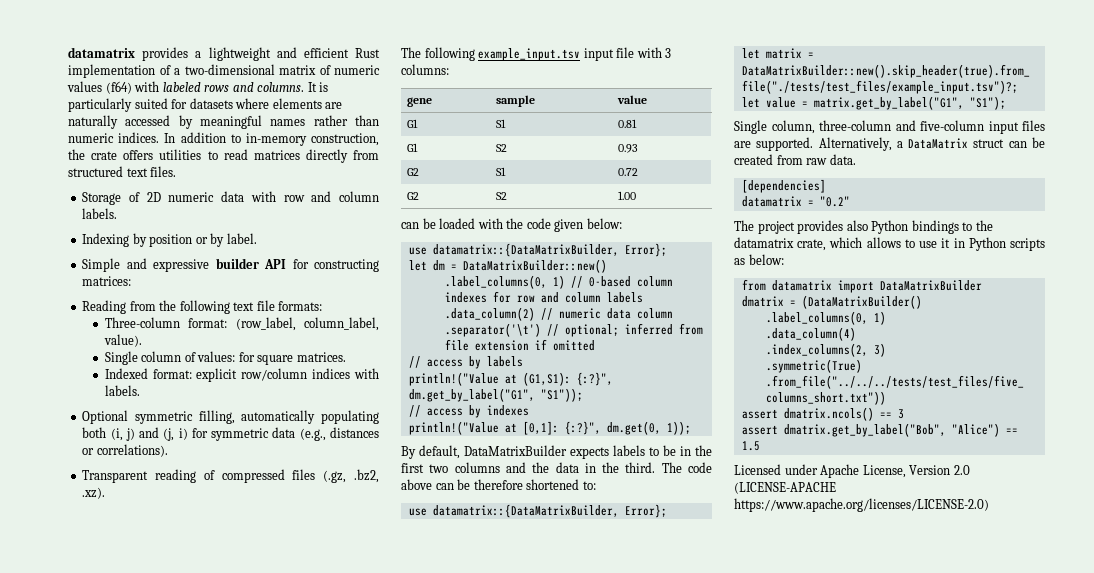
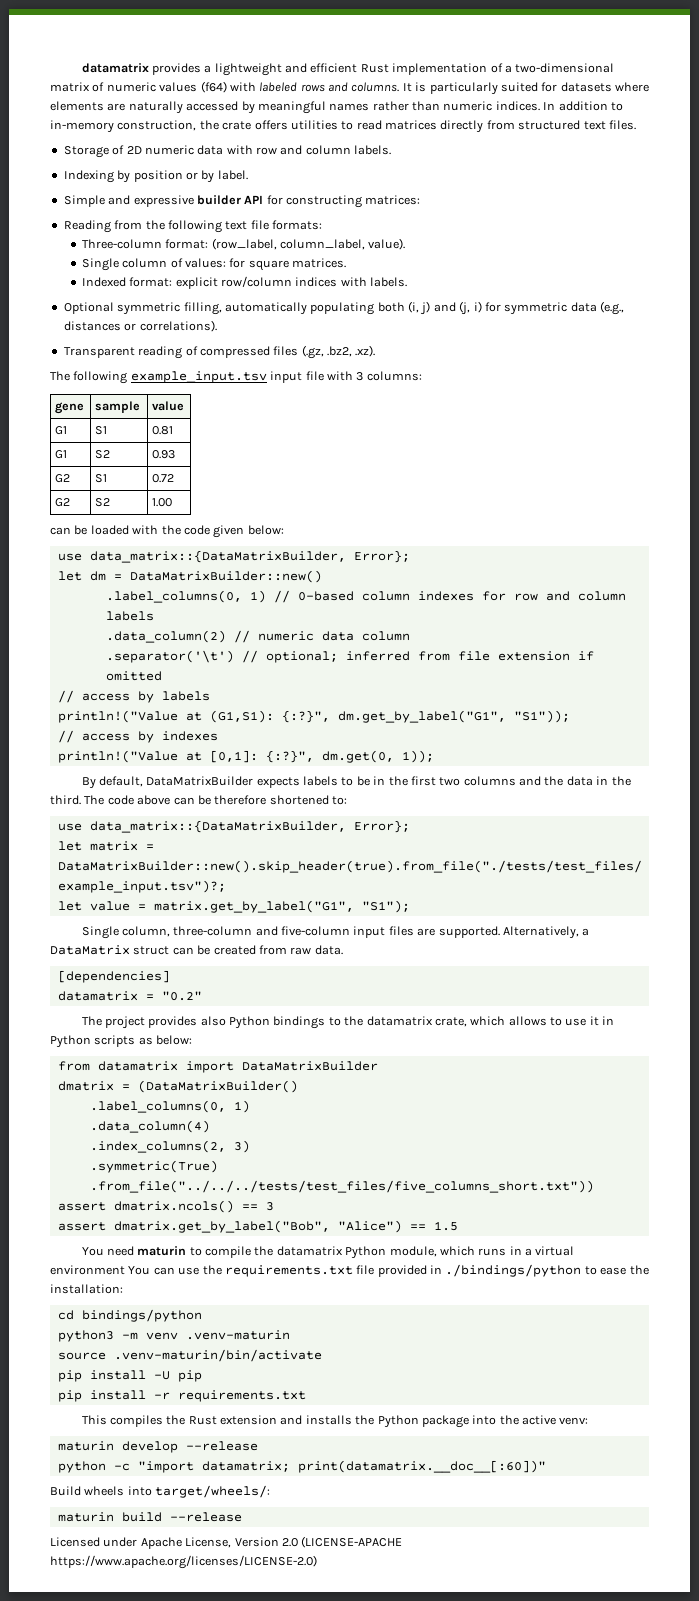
[432,243,619,257] datamatrix::{DataMatrixBuilder, -> [89,550,346,563] data_matrix::{DataMatrixBuilder,
[432,504,619,518] datamatrix::{DataMatrixBuilder, -> [89,820,346,833] data_matrix::{DataMatrixBuilder,
(760, 446) none -> [81,1246,575,1259] [50,1264,649,1277] [50,1284,123,1294] [57,1309,202,1322] [57,1330,290,1342] [57,1349,322,1362] [57,1370,202,1382] [57,1390,306,1402] [81,1415,589,1428] [57,1441,258,1453] [57,1460,546,1473] [50,1485,271,1498] [57,1512,242,1522] // You need maturin to compile the datamatrix Python module, which runs in a virtual environment You can use the requirements.txt file provided in ./bindings/python to ease the installation: // cd bindings/python // python3 -m venv .venv-maturin // source .venv-maturin/bin/activate // pip install -U pip // pip install -r requirements.txt // This compiles the Rust extension and installs the Python package into the active venv: // maturin develop --release // python -c "import datamatrix; print(datamatrix.__doc__[:60])" // Build wheels into target/wheels/: // maturin build --release

